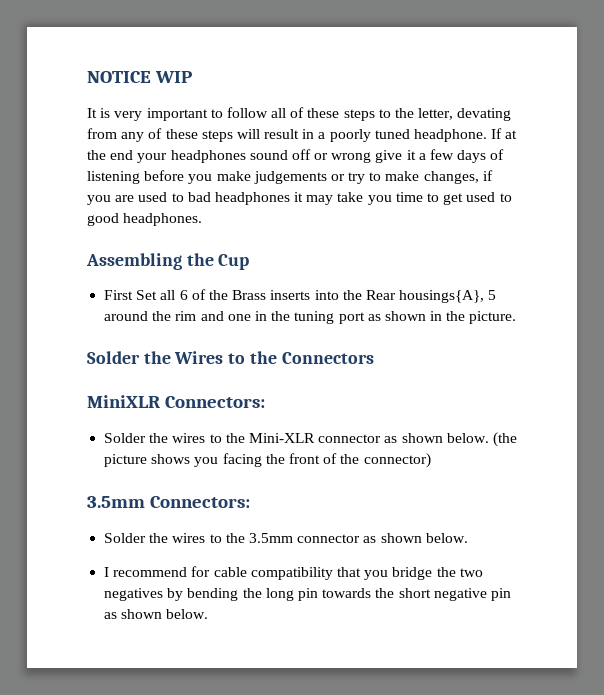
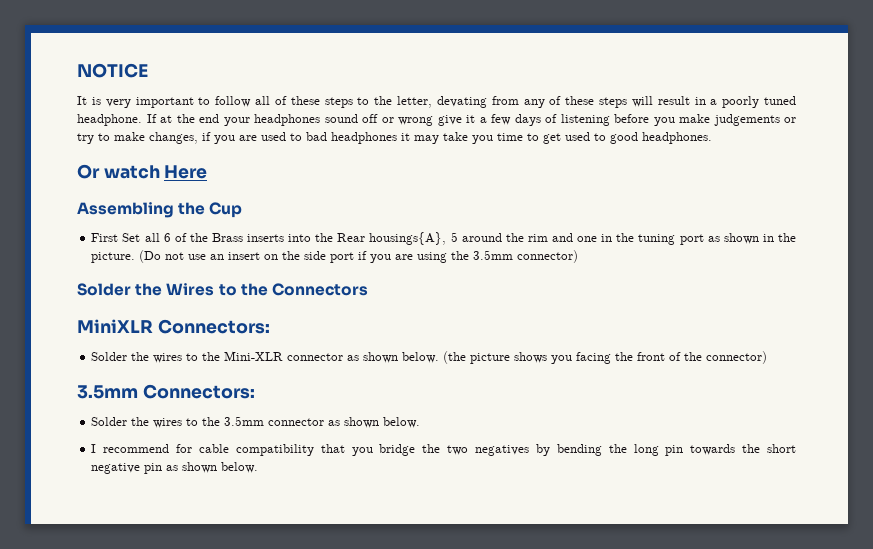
[154,71,192,83] WIP -> (148, 70) none
(203, 219) none -> [77,164,208,179] // Or watch Here
(517, 317) none -> [139,250,579,263] (Do not use an insert on the side port if you are using the 3.5mm connector)

